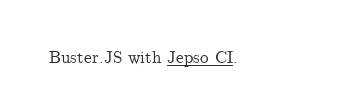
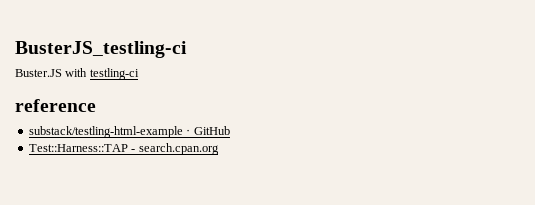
(49, 57) none -> [15,41,187,58] BusterJS_testling-ci //
[167,51,238,67] Jepso CI. -> [89,68,139,80] [15,99,96,112] [28,126,230,138] [28,143,219,155] testling-ci // reference // substack/testling-html-example · GitHub // Test::Harness::TAP - search.cpan.org

